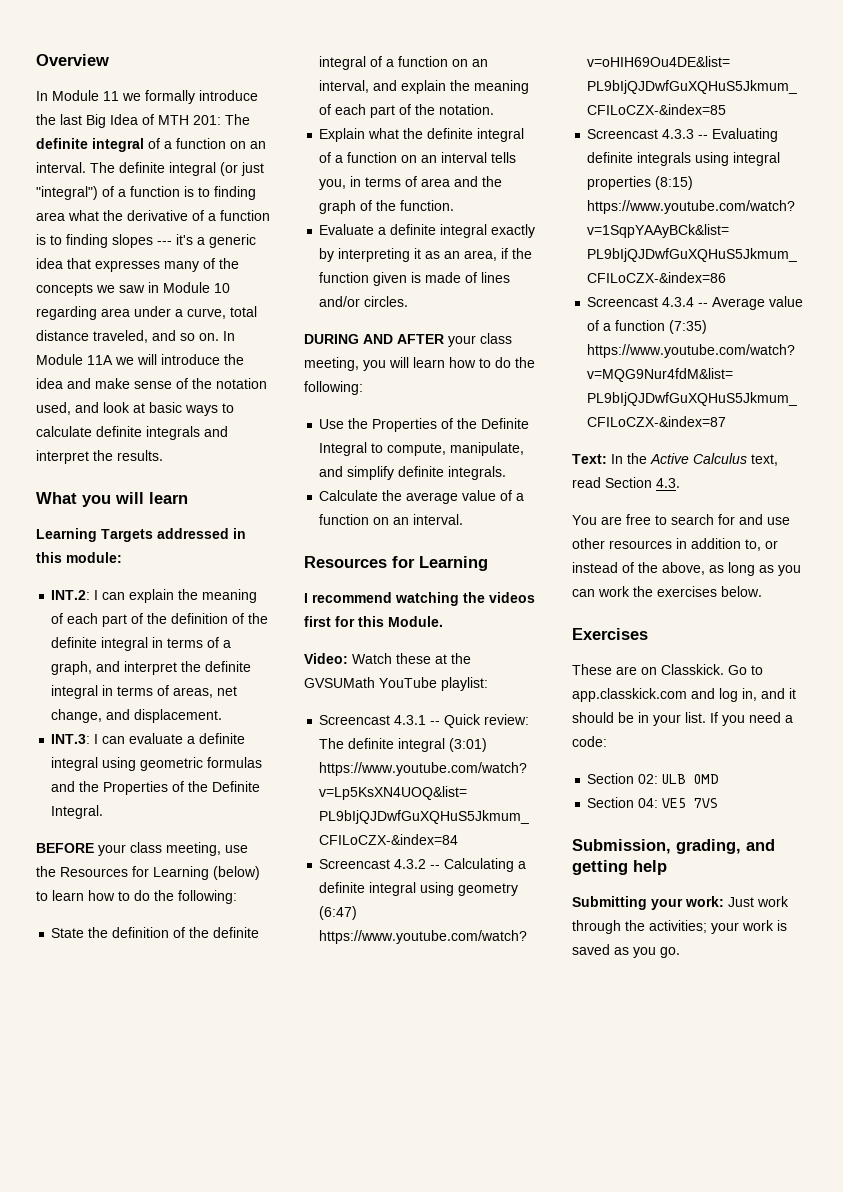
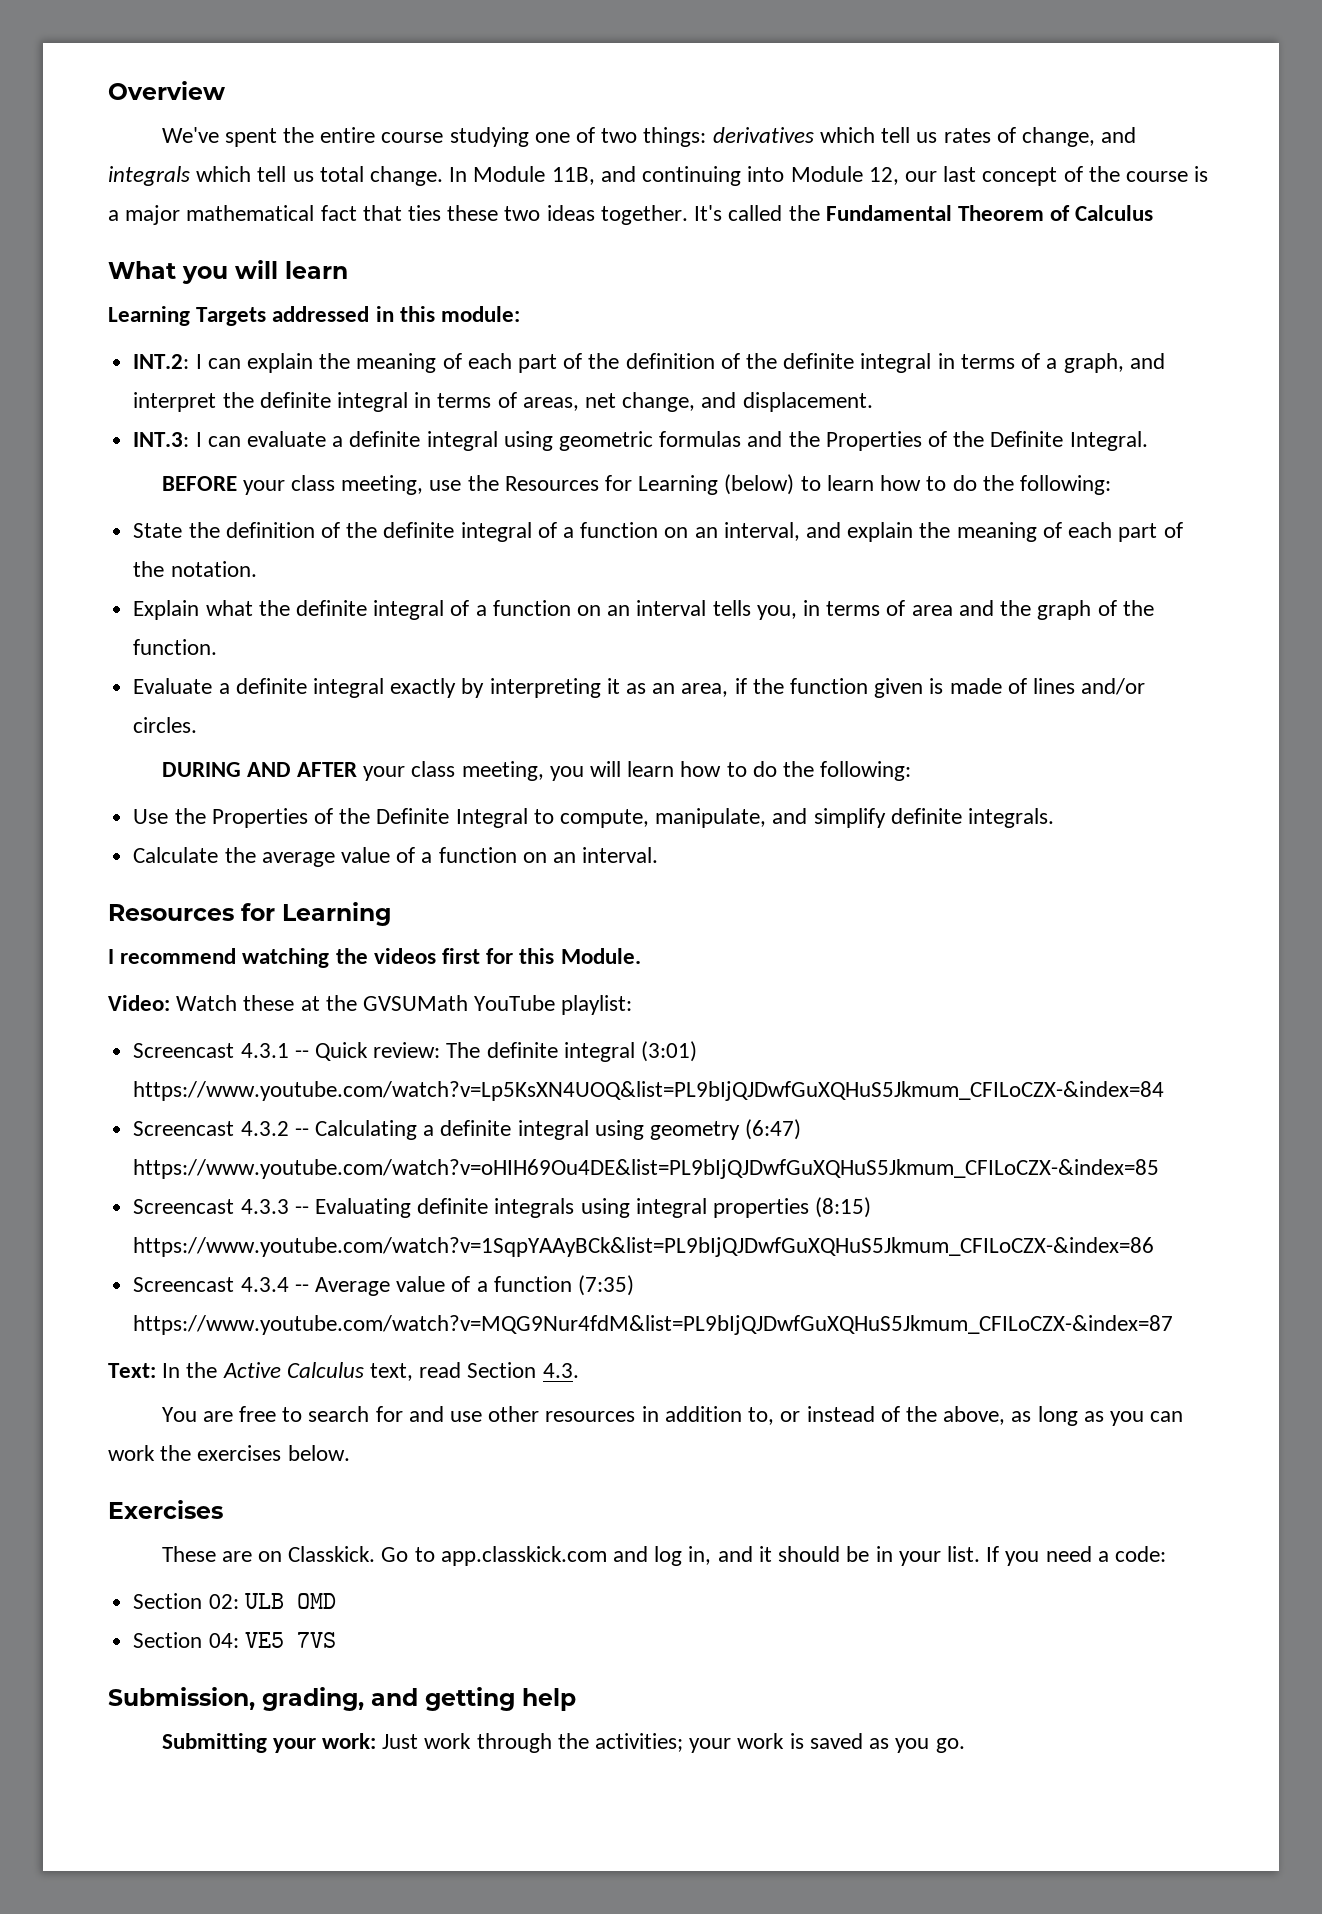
[36,90,258,104] [36,114,250,128] [36,138,266,152] [36,162,264,176] [36,186,256,200] [36,210,270,221] [36,234,256,248] [36,258,239,272] [36,282,230,296] [36,306,257,320] [36,330,235,343] [36,354,244,365] [36,378,267,389] [36,402,234,416] [36,426,228,440] [36,450,163,464] In Module 11 we formally introduce the last Big Idea of MTH 201: The definite integral of a function on an interval. The definite integral (or just "integral") of a function is to finding area what the derivative of a function is to finding slopes --- it's a generic idea that expresses many of the concepts we saw in Module 10 regarding area under a curve, total distance traveled, and so on. In Module 11A we will introduce the idea and make sense of the notation used, and look at basic ways to calculate definite integrals and interpret the results. -> [161,127,1137,147] [108,166,1209,186] [108,205,1154,225] We've spent the entire course studying one of two things: derivatives which tell us rates of change, and integrals which tell us total change. In Module 11B, and continuing into Module 12, our last concept of the course is a major mathematical fact that ties these two ideas together. It's called the Fundamental Theorem of Calculus

